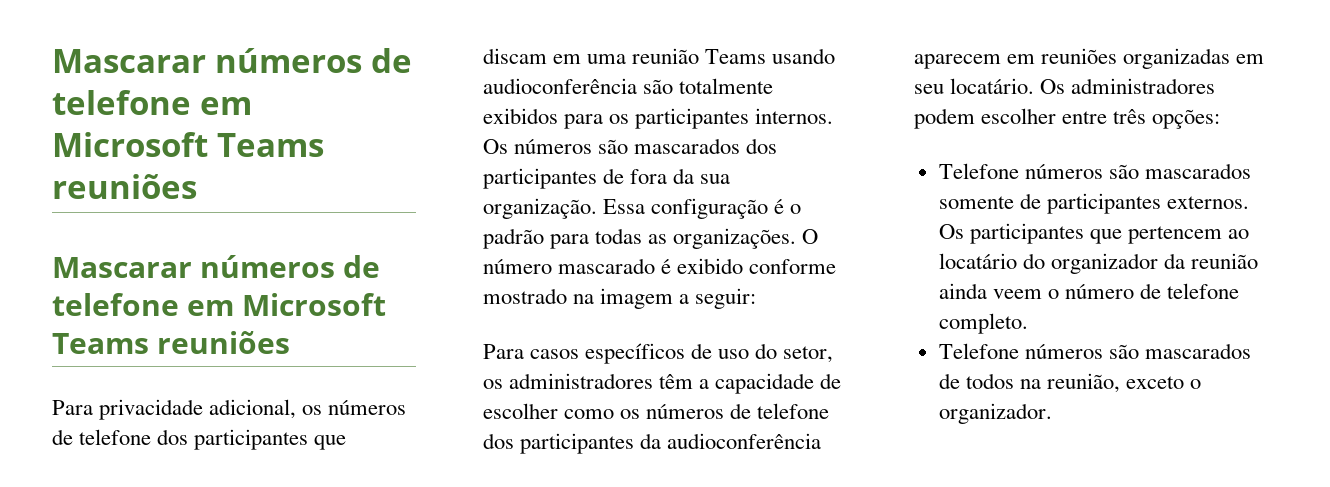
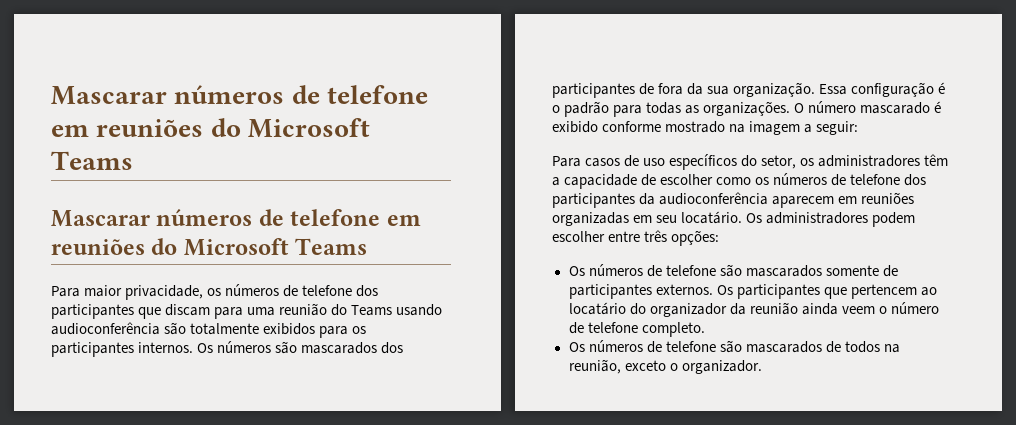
[52,48,412,73] [52,90,252,115] [52,132,324,157] [52,174,197,199] [52,255,380,278] [52,293,386,316] [52,331,290,354] [52,399,297,420] Mascarar números de telefone em Microsoft Teams reuniões // Mascarar números de telefone em Microsoft Teams reuniões // Para privacidade adicional, -> [51,85,429,105] [51,118,371,138] [51,151,133,170] [51,209,421,227] [51,238,368,256] [51,285,204,300] Mascarar números de telefone em reuniões do Microsoft Teams // Mascarar números de telefone em reuniões do Microsoft Teams // Para maior privacidade,
[553,54,582,64] em -> [214,307,244,319] para
(700, 56) none -> [331,304,348,316] do
[585,343,686,364] específicos -> (621, 162) none
(750, 354) none -> [669,154,738,170] específicos
[938,163,1103,179] Telefone números -> [568,264,716,277] Os números de telefone
[938,343,1103,359] Telefone números -> [568,340,716,353] Os números de telefone

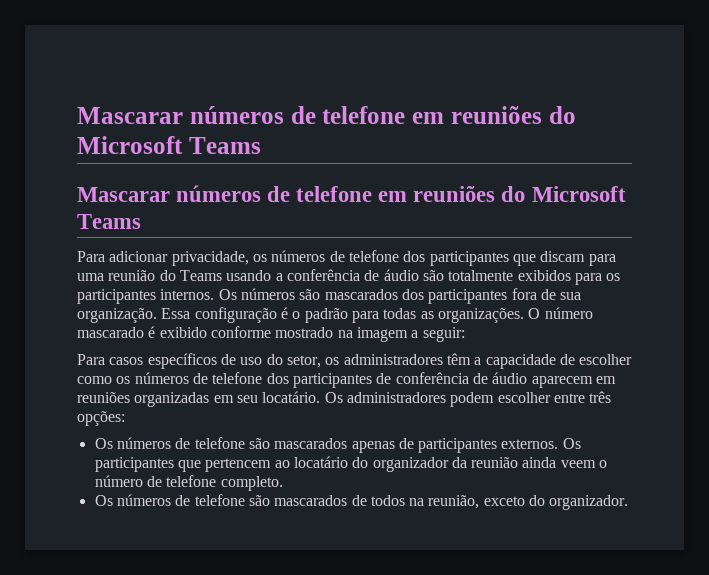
[84,285,123,297] maior -> [109,251,169,262] adicionar
[51,322,160,335] audioconferência -> [275,269,419,281] a conferência de áudio
[639,83,704,95] de fora da -> [511,288,556,300] fora de
(621, 162) none -> [147,353,217,369] específicos
[669,154,738,170] específicos -> (263, 361) none
[639,192,769,205] da audioconferência -> [376,372,528,384] de conferência de áudio
[825,265,879,276] somente -> [351,441,395,453] apenas
[669,363,678,371] o -> [529,495,546,506] do

